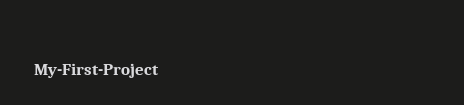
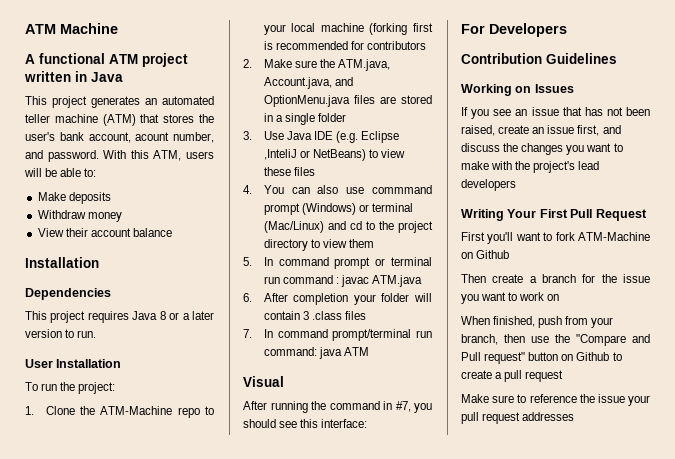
[34,63,159,78] My-First-Project -> [25,23,118,34] [25,53,188,67] [24,71,123,82] [25,96,214,108] [25,114,214,126] [25,132,214,143] [25,150,214,162] [24,168,97,177] [37,192,111,204] [37,210,122,222] [37,228,172,237] [25,257,99,268] [25,288,111,300] [25,311,214,323] [25,329,97,338] [25,359,122,368] [25,382,116,394] [25,406,214,418] [263,23,433,35] [263,41,427,50] [243,59,391,71] [263,77,353,89] [263,95,432,107] [263,113,347,125] [243,131,400,143] [263,149,406,161] [263,167,315,176] [243,185,432,194] [263,203,414,215] [263,221,433,233] [263,239,375,251] [243,257,432,269] [263,275,423,287] [243,293,432,305] [263,311,367,320] [243,329,432,341] [263,347,370,359] [243,376,284,387] [243,401,432,413] [243,419,368,428] [461,23,567,37] [461,53,617,64] [461,84,574,96] [461,107,650,119] [461,125,621,136] [461,143,623,155] [461,161,600,173] [461,179,516,191] [461,209,647,221] [461,232,650,244] [461,250,510,259] [461,274,650,283] [461,292,560,304] [461,316,614,328] [461,334,650,346] [461,352,622,364] [461,370,564,382] [461,394,650,406] [461,412,575,424] ATM Machine // A functional ATM project written in Java // This project generates an automated teller machine (ATM) that stores the user's bank account, acount number, and password. With this ATM, users will be able to: // Make deposits // Withdraw money // View their account balance // Installation // Dependencies // This project requires Java 8 or a later version to run. // User Installation // To run the project: // 1. Clone the ATM-Machine repo to your local machine (forking first is recommended for contributors // 2. Make sure the ATM.java, Account.java, and OptionMenu.java files are stored in a single folder // 3. Use Java IDE (e.g. Eclipse ,InteliJ or NetBeans) to view these files // 4. You can also use commmand prompt (Windows) or terminal (Mac/Linux) and cd to the project directory to view them // 5. In command prompt or terminal run command : javac ATM.java // 6. After completion your folder will contain 3 .class files // 7. In command prompt/terminal run command: java ATM // Visual // After running the command in #7, you should see this interface: // For Developers // Contribution Guidelines // Working on Issues // If you see an issue that has not been raised, create an issue first, and discuss the changes you want to make with the project's lead developers // Writing Your First Pull Request // First you'll want to fork ATM-Machine on Github // Then create a branch for the issue you want to work on // When finished, push from your branch, then use the "Compare and Pull request" button on Github to create a pull request // Make sure to reference the issue your pull request addresses

